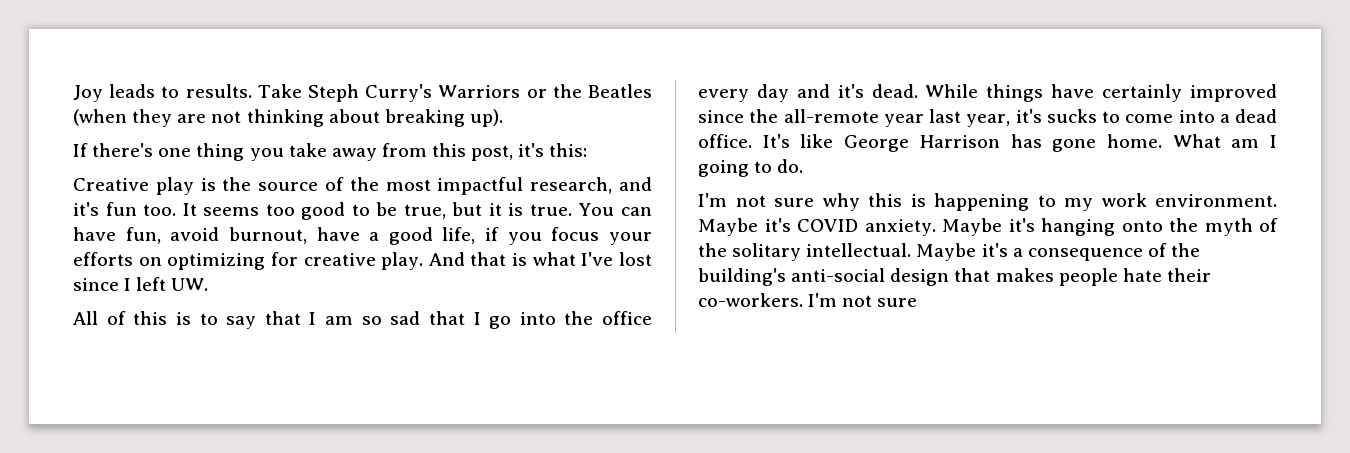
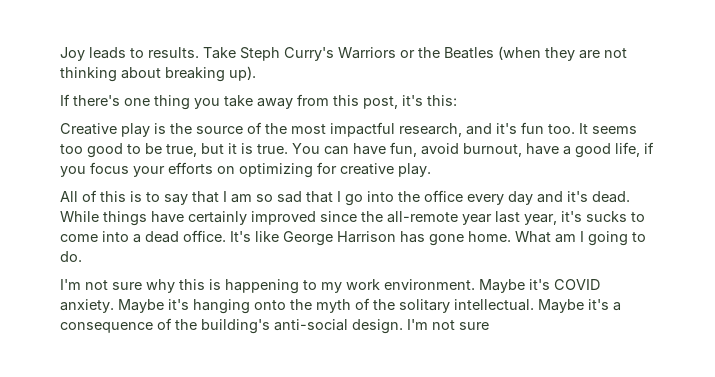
[428,252,652,266] [73,277,209,291] And that is what I've lost since I left UW. -> (431, 170) none
[890,268,1211,286] [698,293,803,307] design that makes people hate their co-workers. -> [352,319,403,334] design.

